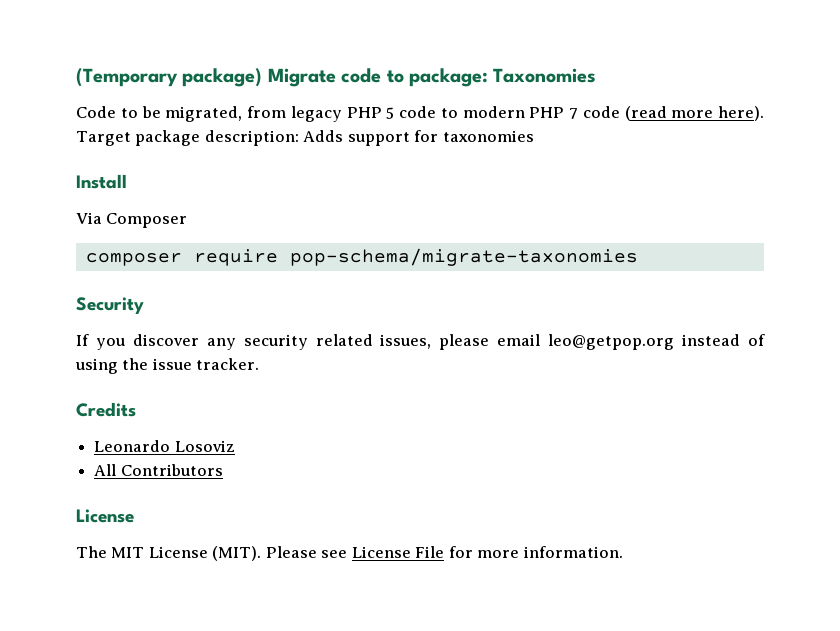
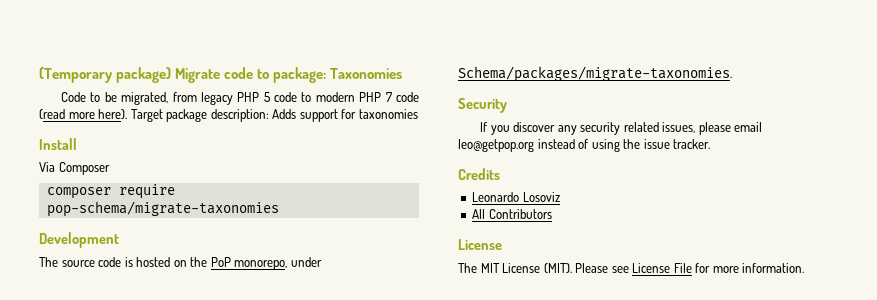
(638, 257) none -> [39,232,119,248] [39,257,322,270] [458,66,732,82] // Development // The source code is hosted on the PoP monorepo, under Schema/packages/migrate-taxonomies.

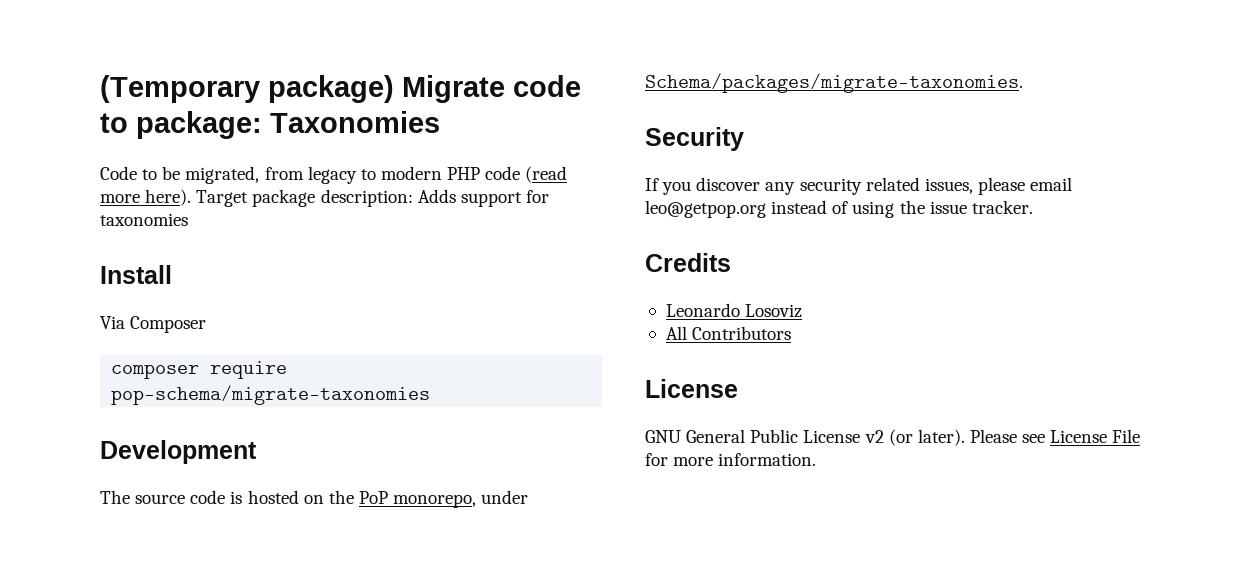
[237,92,298,102] PHP 5 code -> (357, 175) none
[385,92,392,102] 7 -> (481, 173) none
[458,263,572,273] The MIT License (MIT). -> [645,429,965,446] GNU General Public License v2 (or later).

